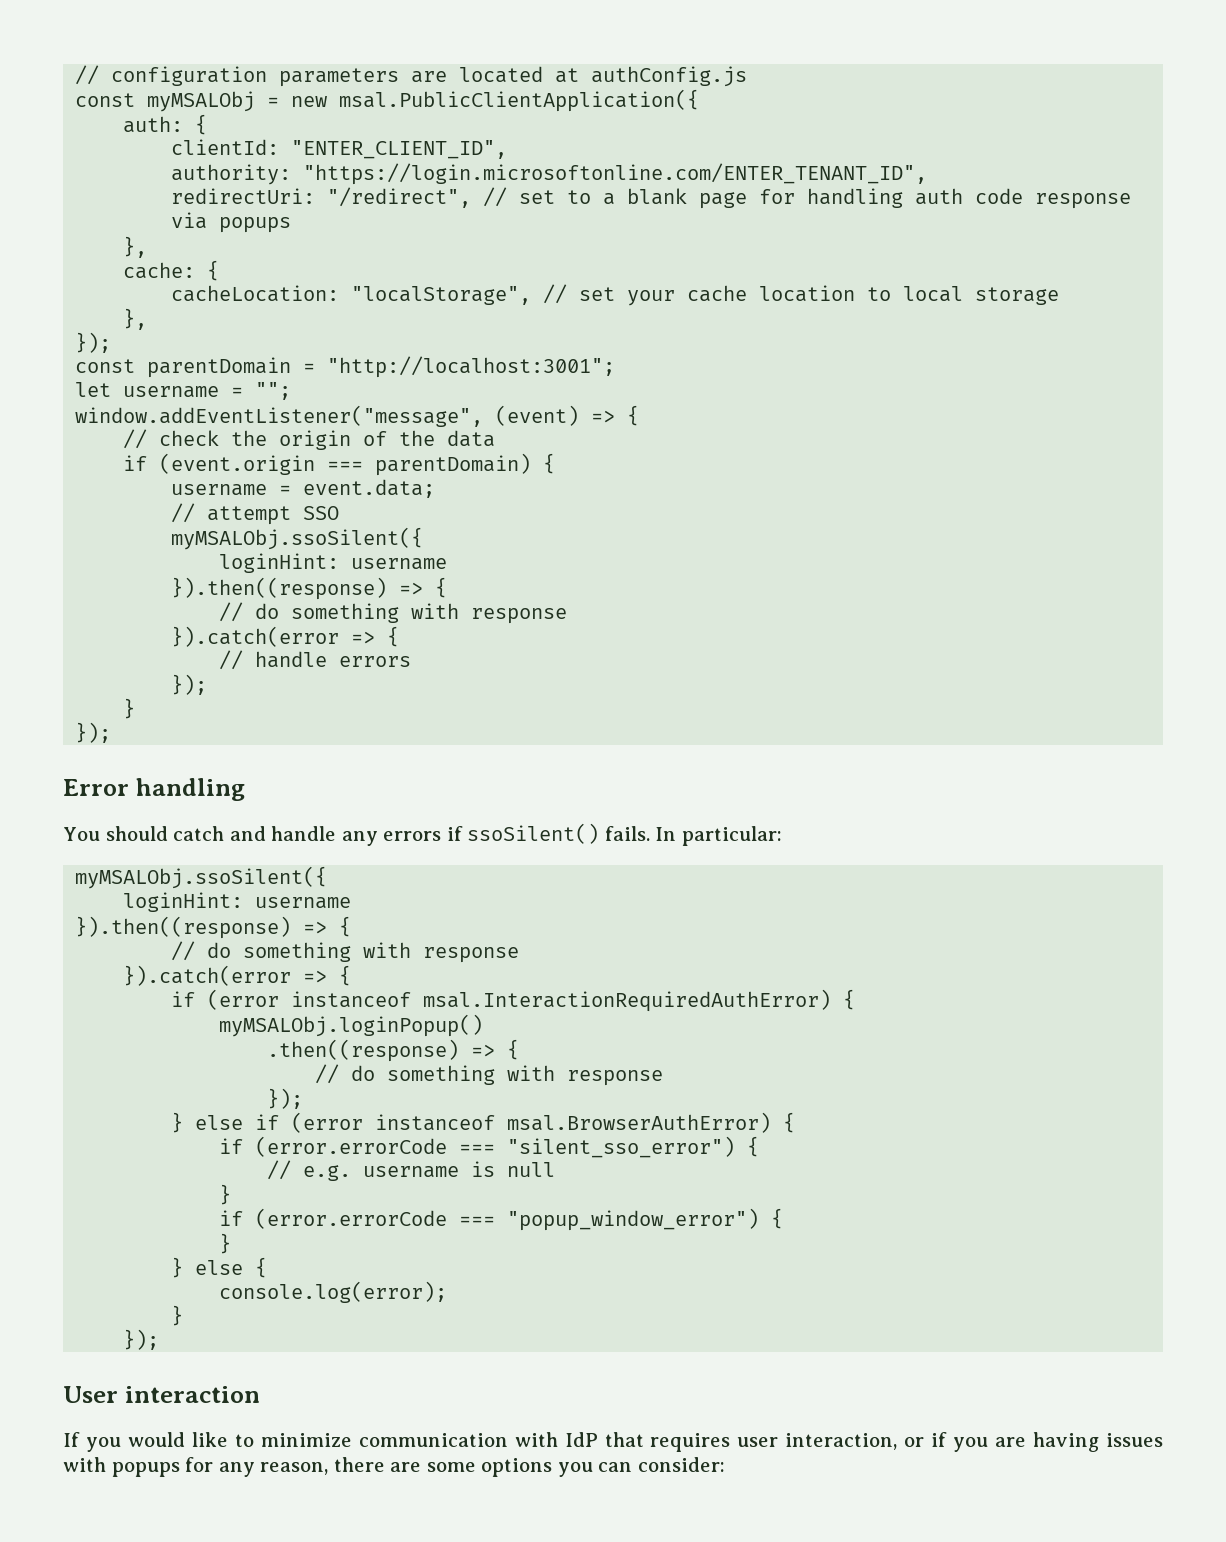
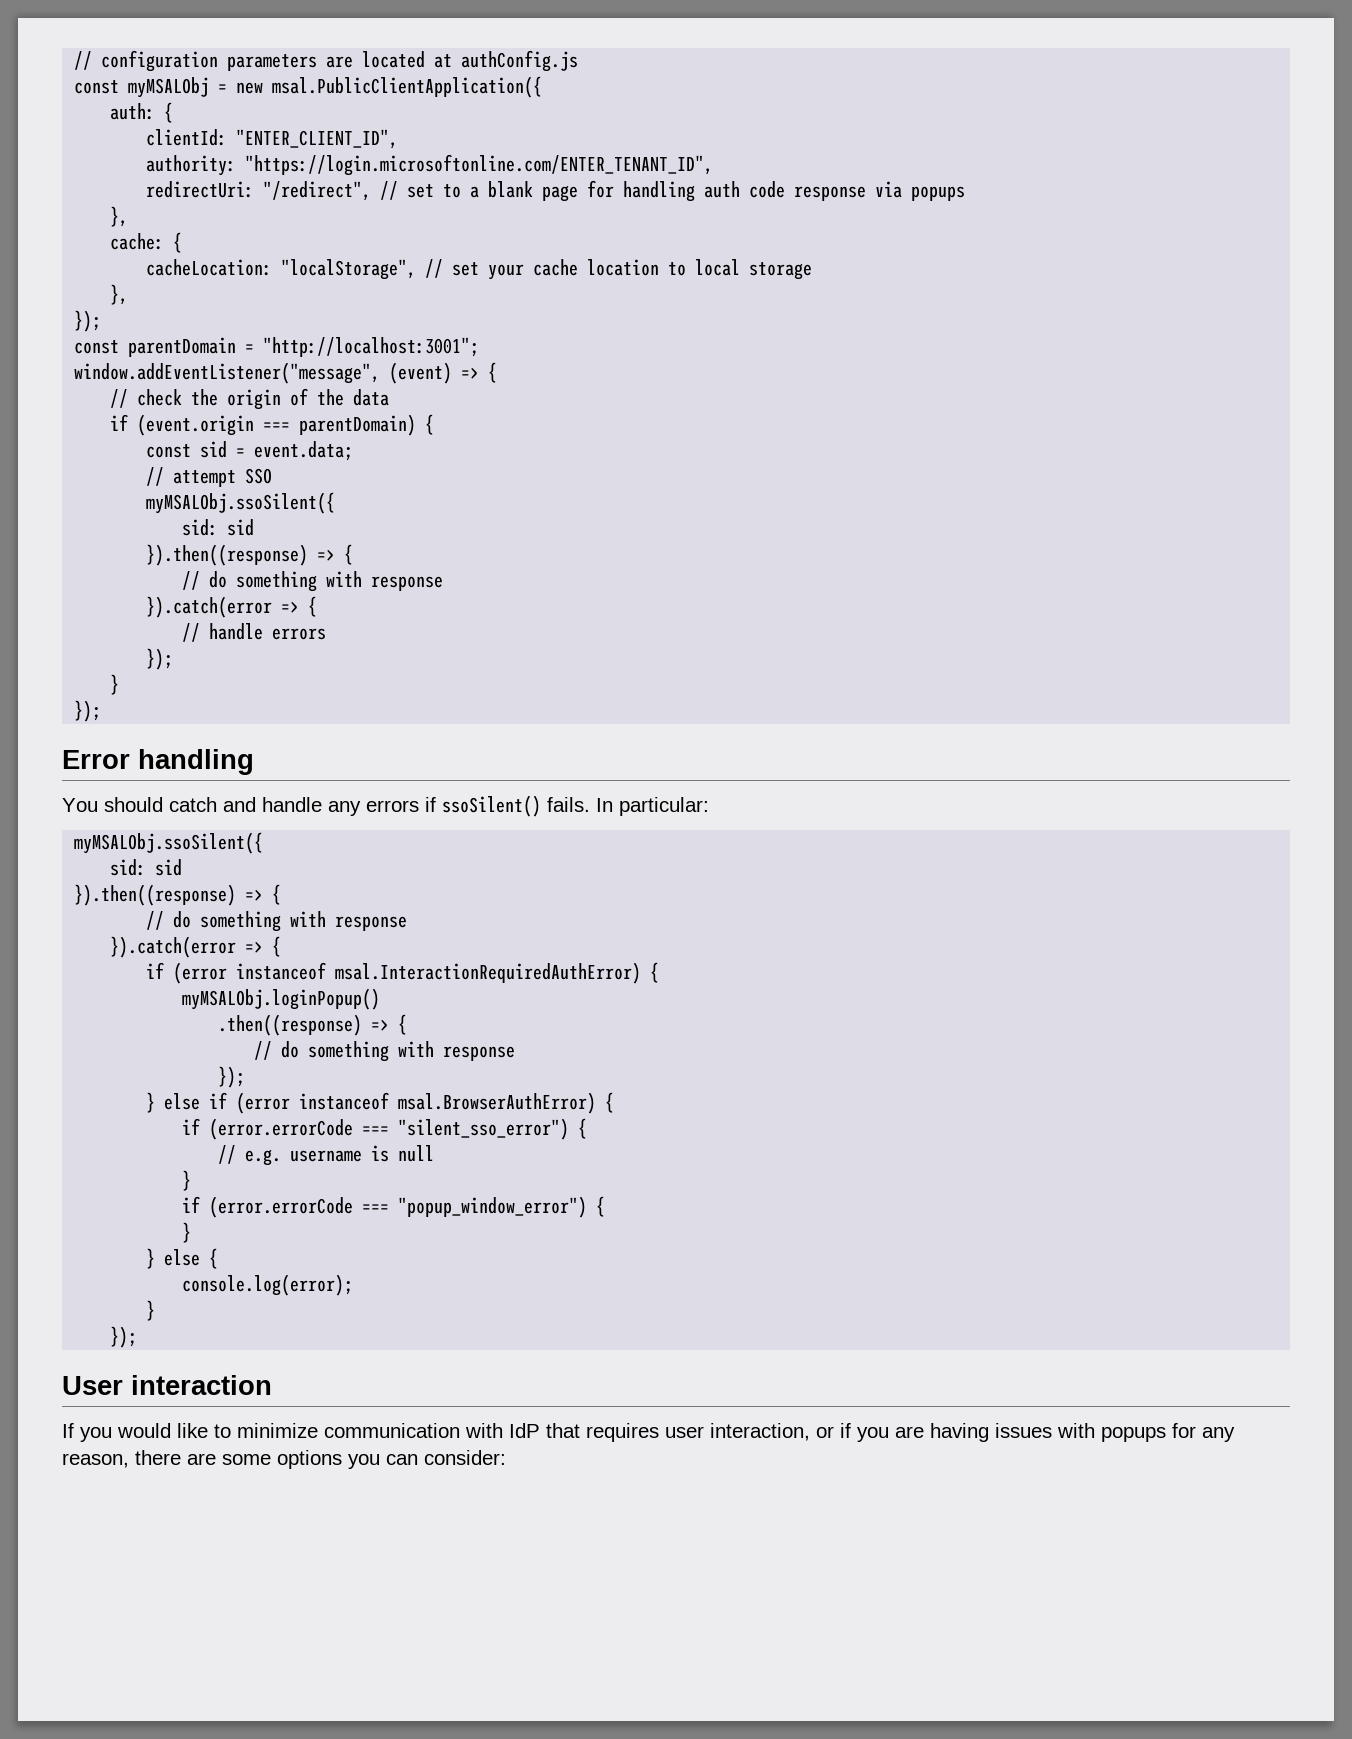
[75,382,292,400] // let username = ""; -> (480, 347) none
[171,484,268,496] username -> [146,441,228,458] const sid
[219,553,448,573] loginHint: username -> [182,519,255,536] sid: sid
[123,892,352,912] loginHint: username -> [110,859,183,876] sid: sid

